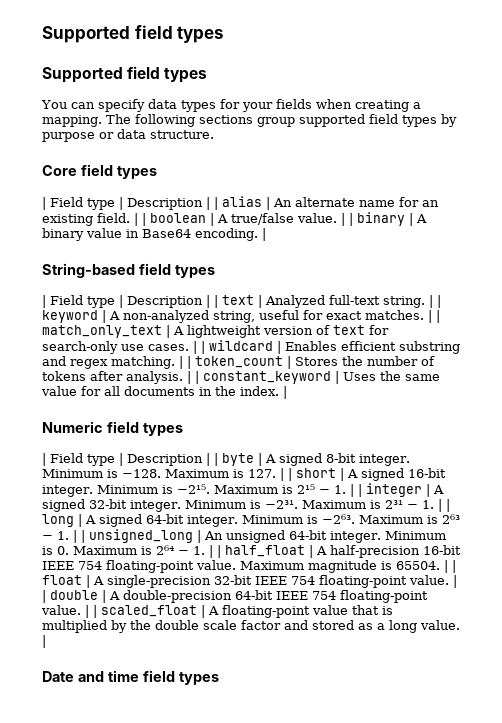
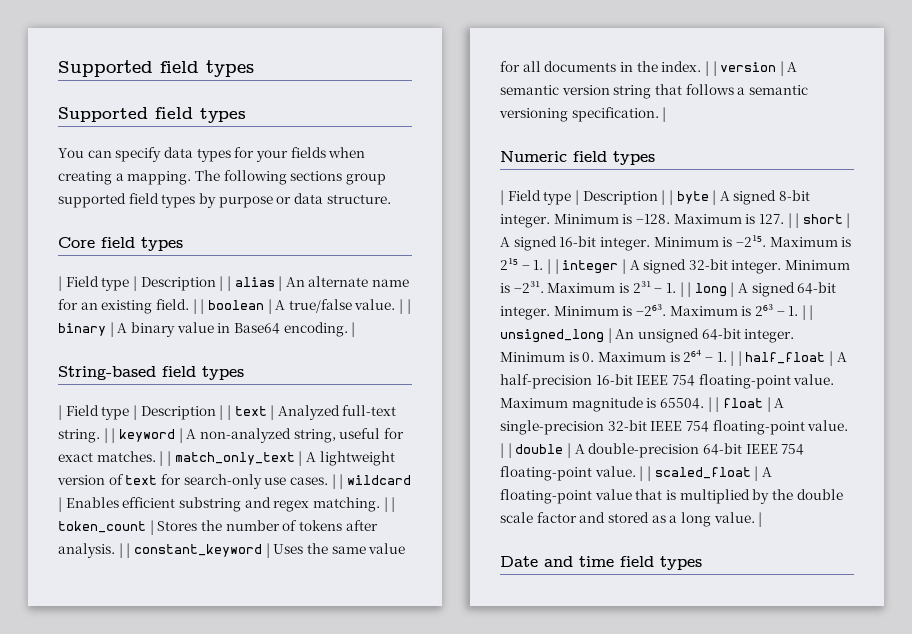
(287, 392) none -> [712,61,798,76] [500,84,808,99] [499,107,667,122] | version | A semantic version string that follows a semantic versioning specification. |

